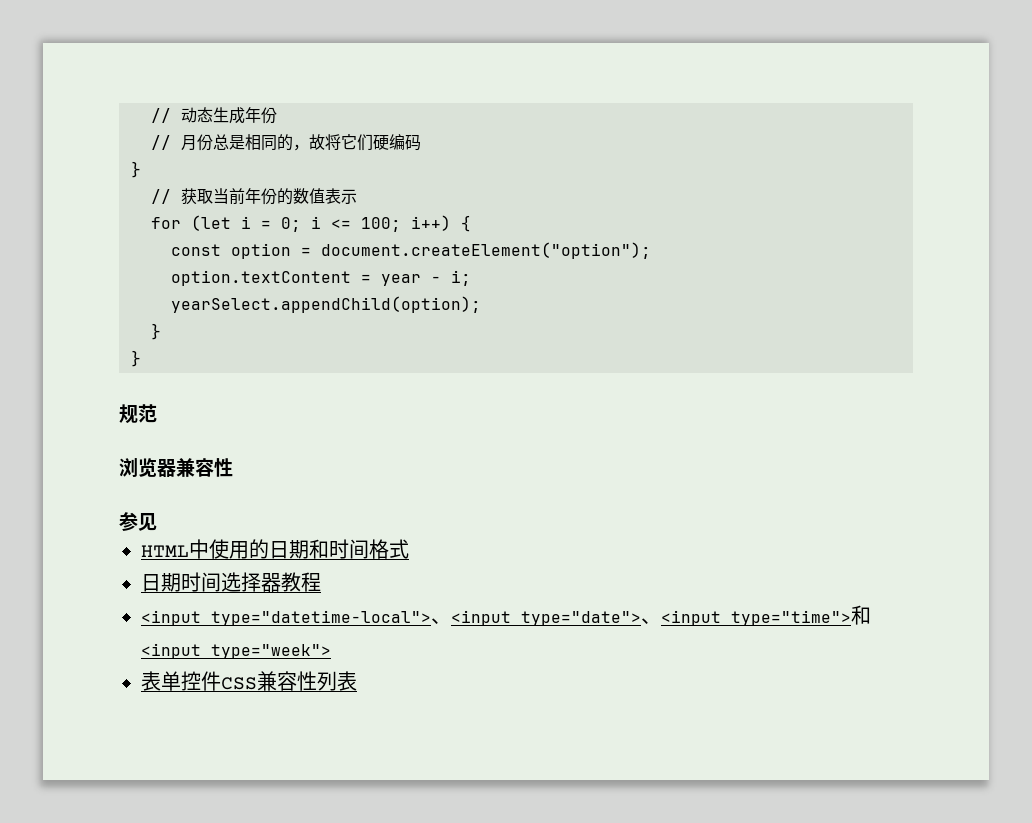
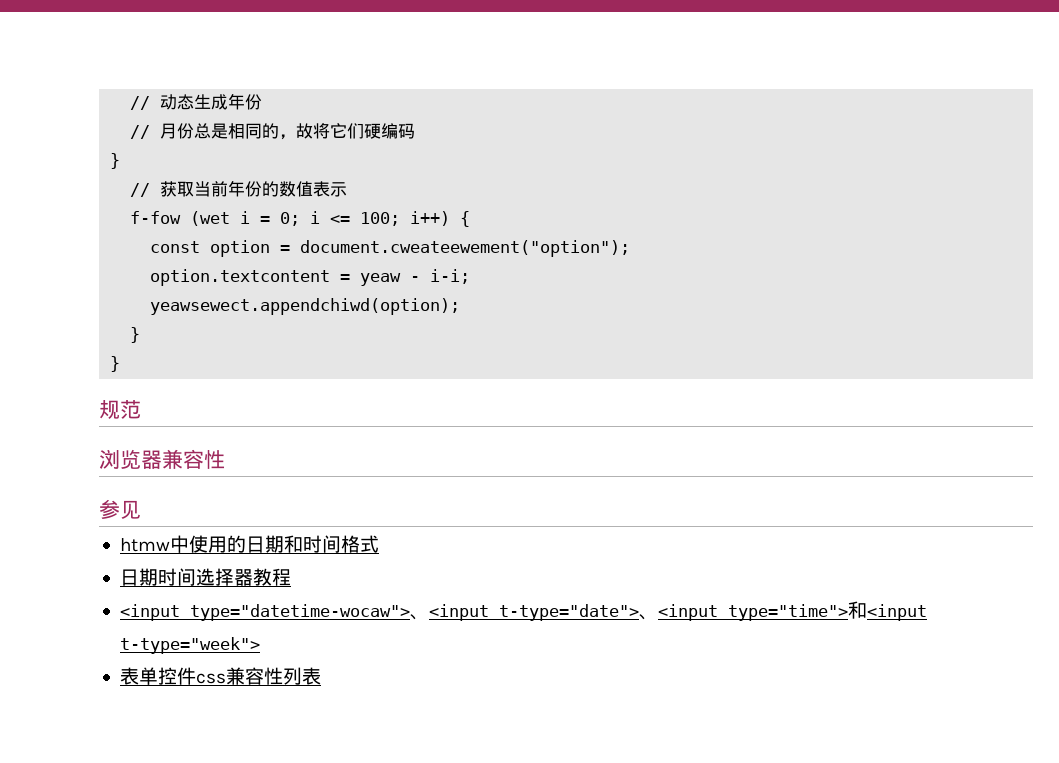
[151,215,231,231] for (let -> [130,211,231,226] f-fow (wet
[321,242,651,259] [171,270,471,286] [171,296,481,313] document.createElement("option"); // option.textContent = year - i; // yearSelect.appendChild(option); -> [300,240,631,257] [150,269,471,286] [150,298,461,315] document.cweateewement("option"); // option.textcontent = yeaw - i-i; // yeawsewect.appendchiwd(option);
[141,545,189,557] HTML -> [119,538,170,552] htmw
[211,610,641,626] type="datetime-local">、<input type="date"> -> [189,604,639,621] type="datetime-wocaw">、<input t-type="date">
[211,644,331,659] type="week"> -> [119,637,260,654] t-type="week">
[221,677,257,690] CSS -> [195,673,226,684] css

